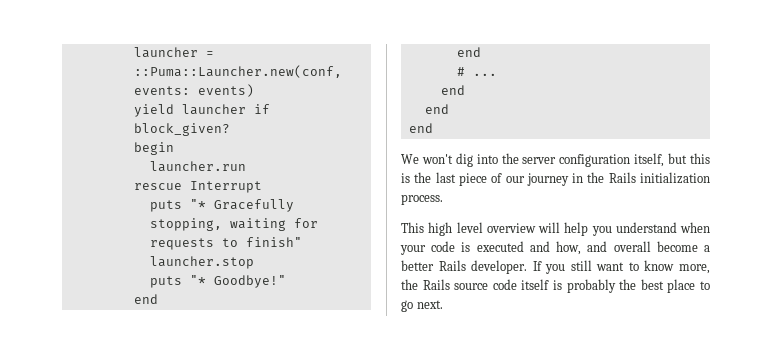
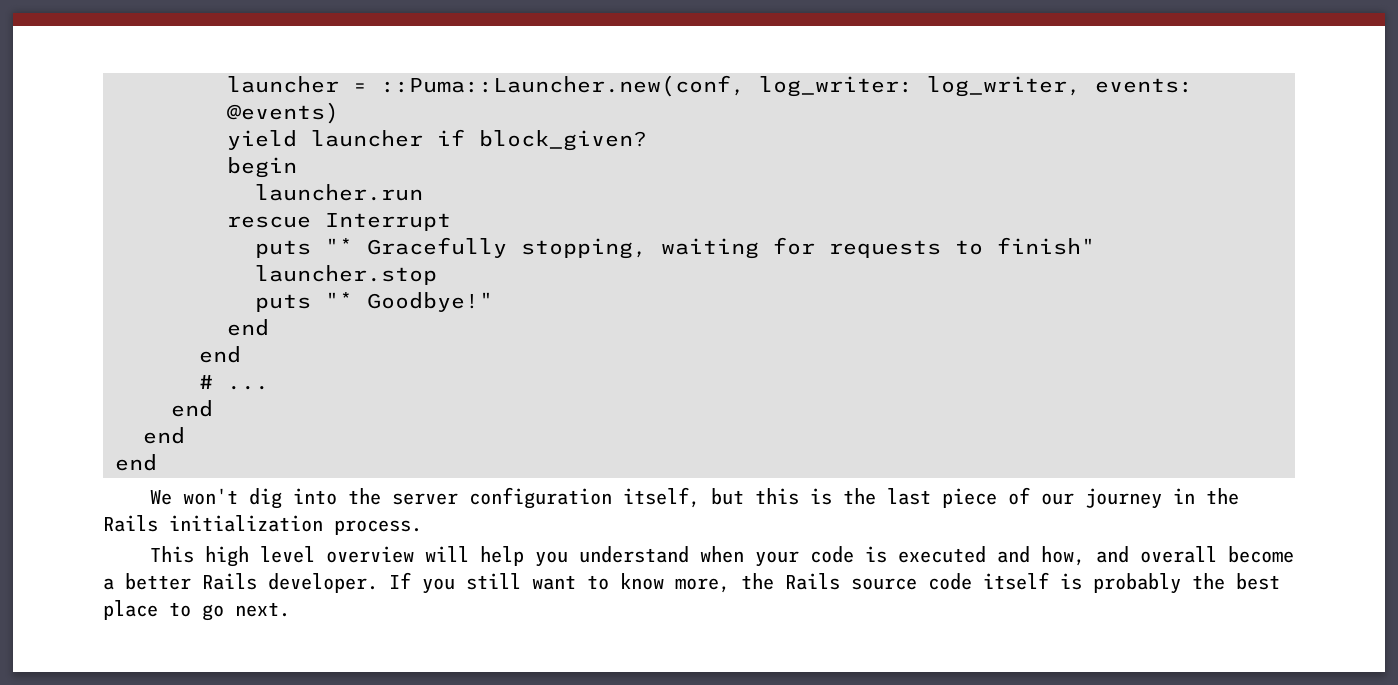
[133,84,254,97] events: events) -> [759,76,1193,97] [227,102,339,124] log_writer: log_writer, events: @events)

